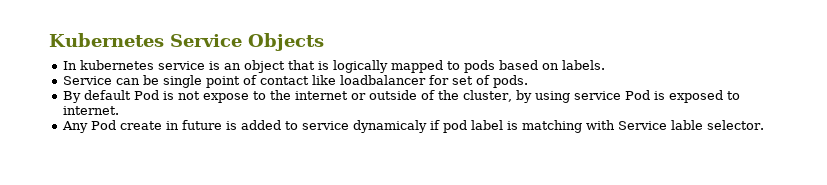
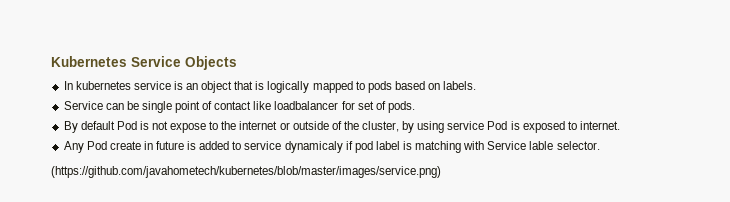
(764, 125) none -> [51,166,441,178] // (https://github.com/javahometech/kubernetes/blob/master/images/service.png)

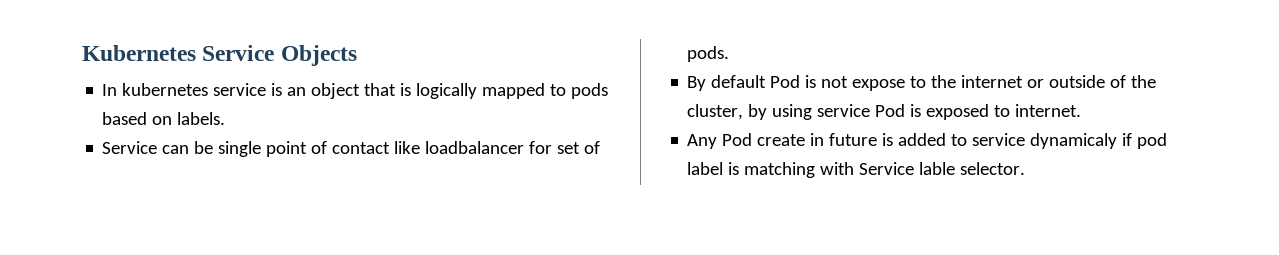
[51,166,441,178] // (https://github.com/javahometech/kubernetes/blob/master/images/service.png) -> (1026, 168) none

